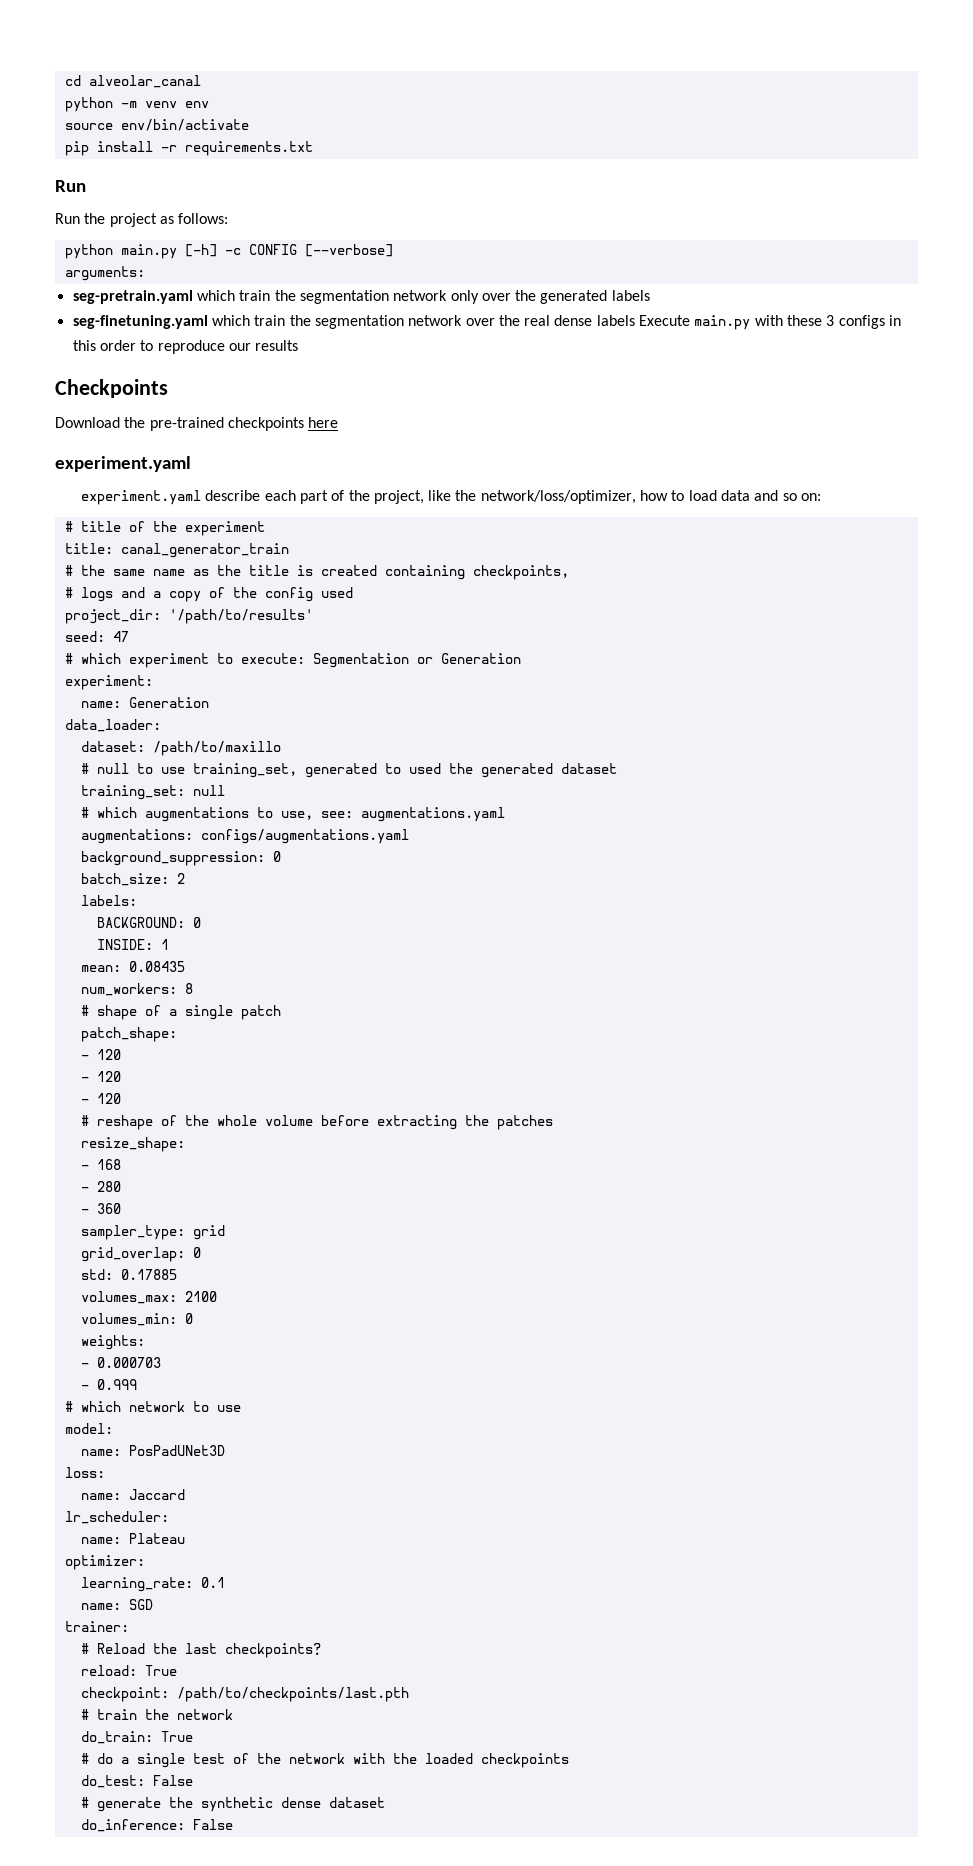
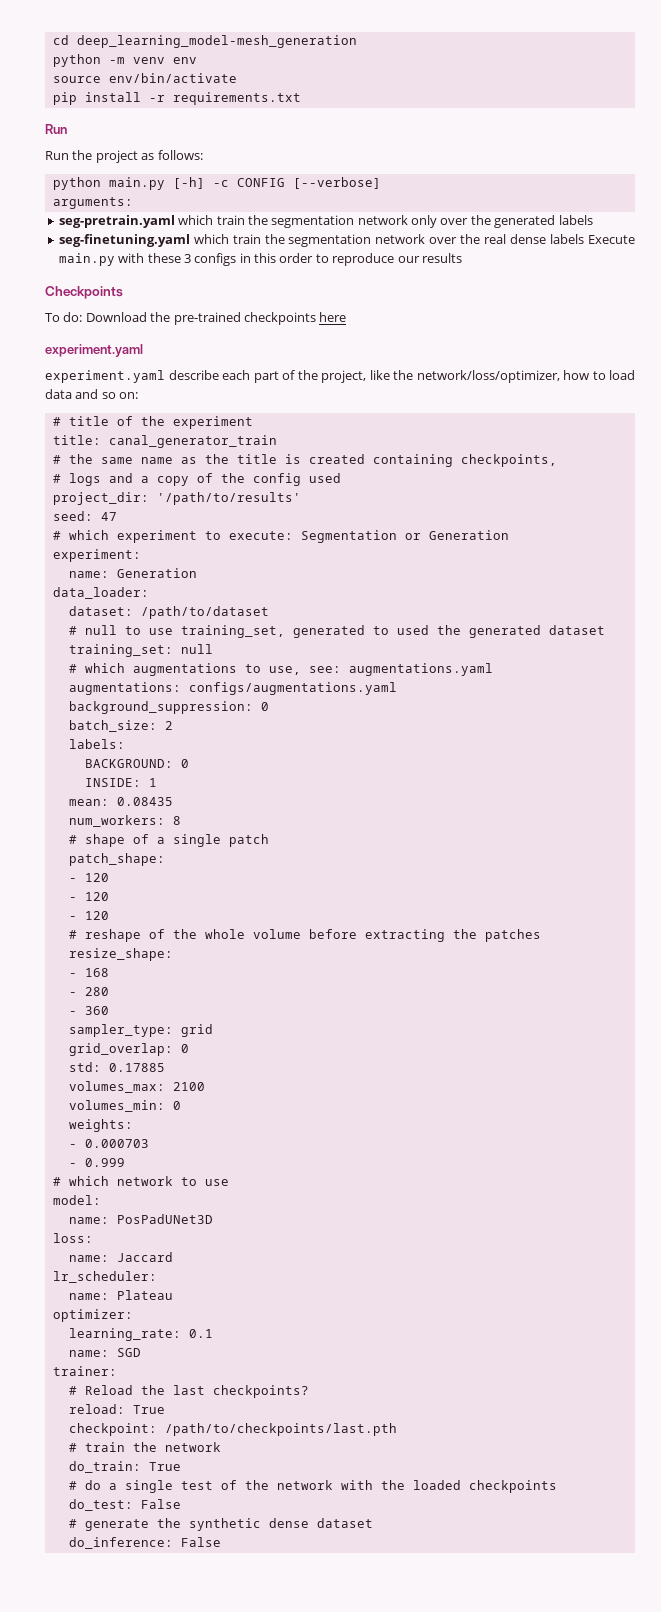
[88,75,201,88] alveolar_canal -> [76,35,357,48] deep_learning_model-mesh_generation
(168, 388) none -> [45,312,83,322] To do:
[152,741,281,756] /path/to/maxillo -> [140,606,269,619] /path/to/dataset

